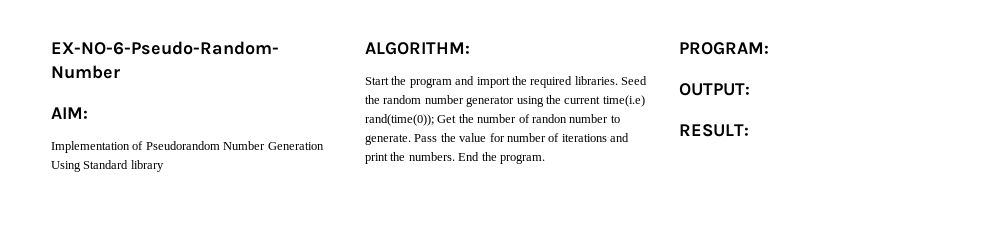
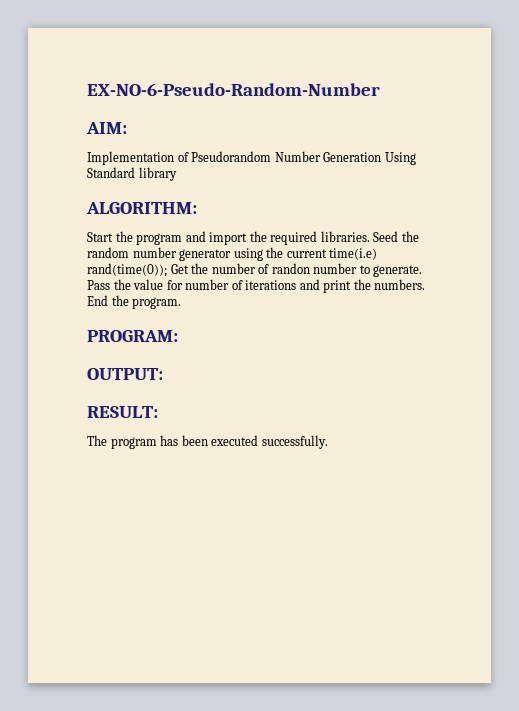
(749, 130) none -> [87,435,328,449] // The program has been executed successfully.

